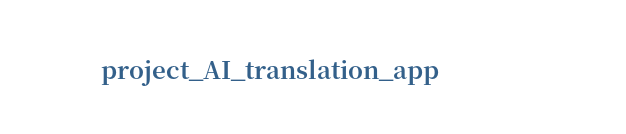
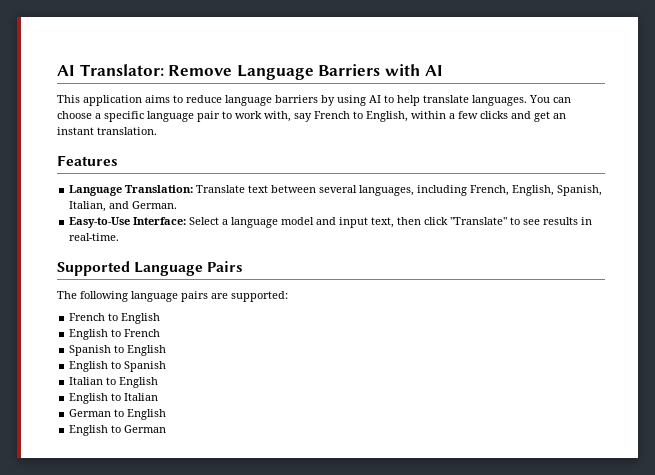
[101,59,439,86] project_AI_translation_app -> [57,64,443,80] [57,95,571,106] [57,111,566,122] [57,127,157,135] [57,155,118,166] [69,185,603,196] [69,201,178,212] [69,217,593,228] [69,233,120,241] [57,261,244,276] [57,291,288,302] [69,313,161,324] [69,329,161,340] [69,345,167,356] [69,361,167,372] [69,377,159,388] [69,393,159,404] [69,409,167,420] [69,425,167,436] AI Translator: Remove Language Barriers with AI // This application aims to reduce language barriers by using AI to help translate languages. You can choose a specific language pair to work with, say French to English, within a few clicks and get an instant translation. // Features // Language Translation: Translate text between several languages, including French, English, Spanish, Italian, and German. // Easy-to-Use Interface: Select a language model and input text, then click "Translate" to see results in real-time. // Supported Language Pairs // The following language pairs are supported: // French to English // English to French // Spanish to English // English to Spanish // Italian to English // English to Italian // German to English // English to German

